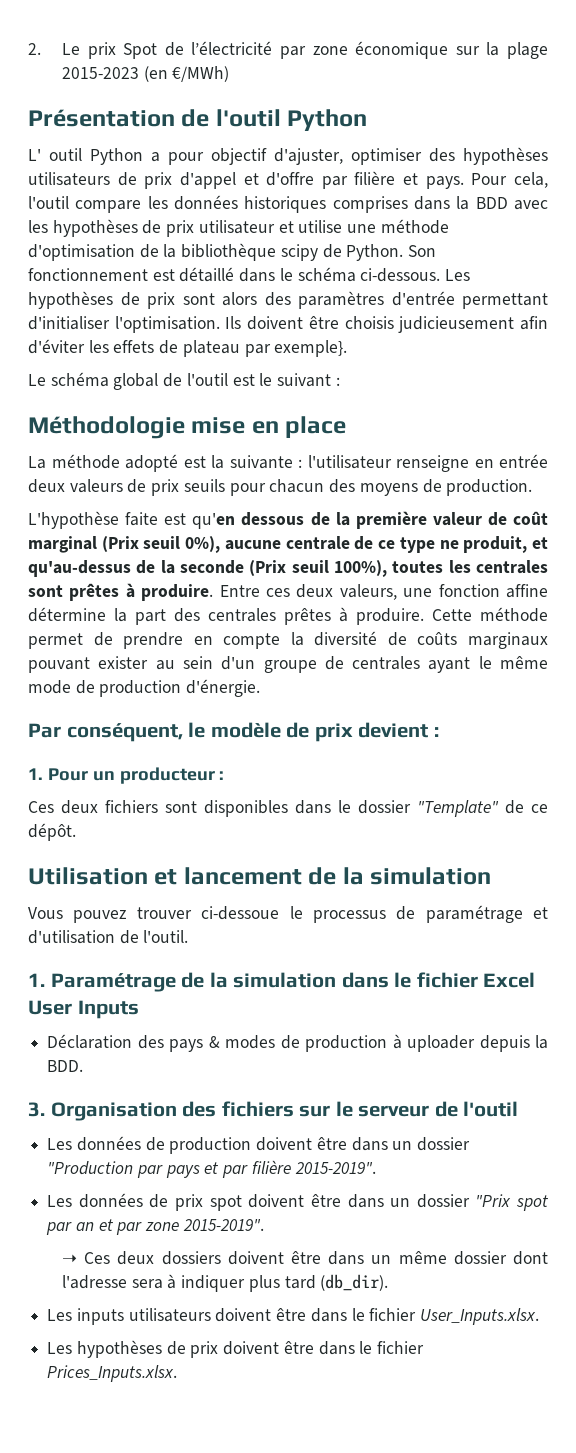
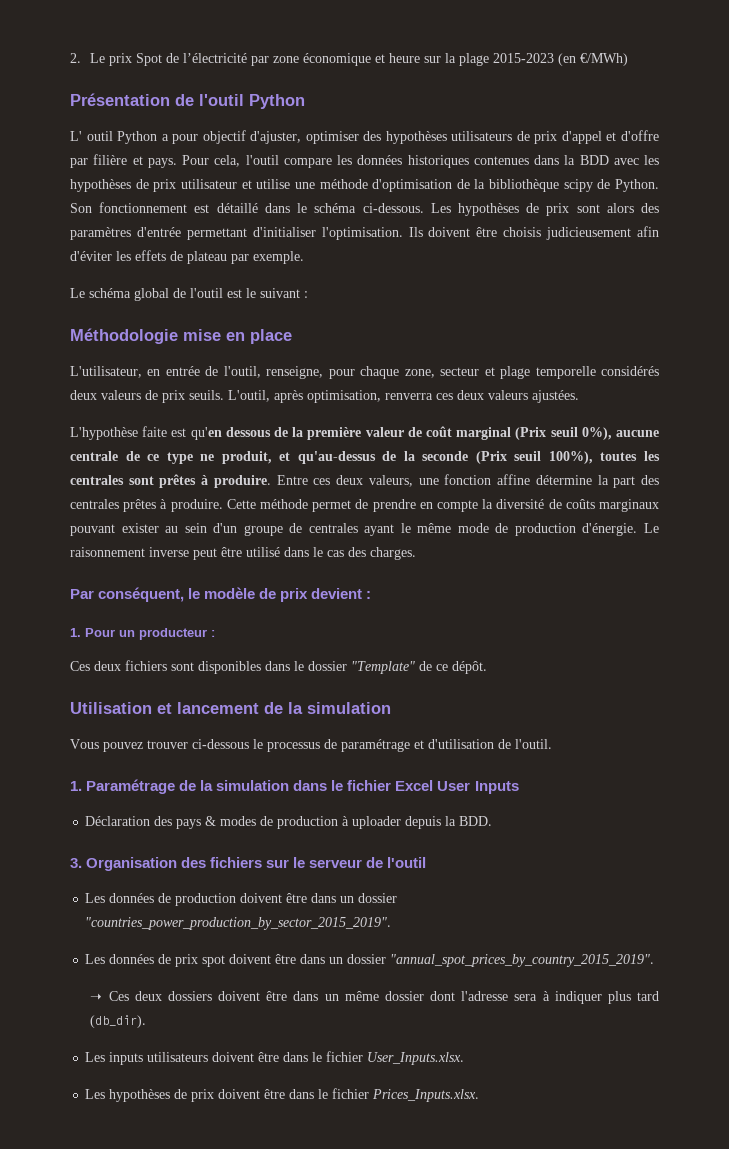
(449, 50) none -> [375,53,421,63] et heure
[332,196,408,213] comprises -> [473,156,529,165] contenues
[274,340,348,357] exemple}. -> [253,251,304,264] exemple.
[28,454,548,472] [28,479,533,496] La méthode adopté est la suivante : l'utilisateur renseigne en entrée deux valeurs de prix seuils pour chacun des moyens de production. -> [70,366,659,379] [70,390,579,403] L'utilisateur, en entrée de l'outil, renseigne, pour chaque zone, secteur et plage temporelle considérés deux valeurs de prix seuils. L'outil, après optimisation, renverra ces deux valeurs ajustées.
(261, 688) none -> [644,523,660,533] [70,547,416,560] Le raisonnement inverse peut être utilisé dans le cas des charges.
[201,906,280,920] ci-dessoue -> [192,739,249,749] ci-dessous
[47,1160,376,1178] "Production par pays et par filière 2015-2019". -> [85,917,392,930] "countries_power_production_by_sector_2015_2019".
[475,1194,550,1211] [46,1219,264,1235] "Prix spot par an et par zone 2015-2019". -> [390,954,655,967] "annual_spot_prices_by_country_2015_2019".

